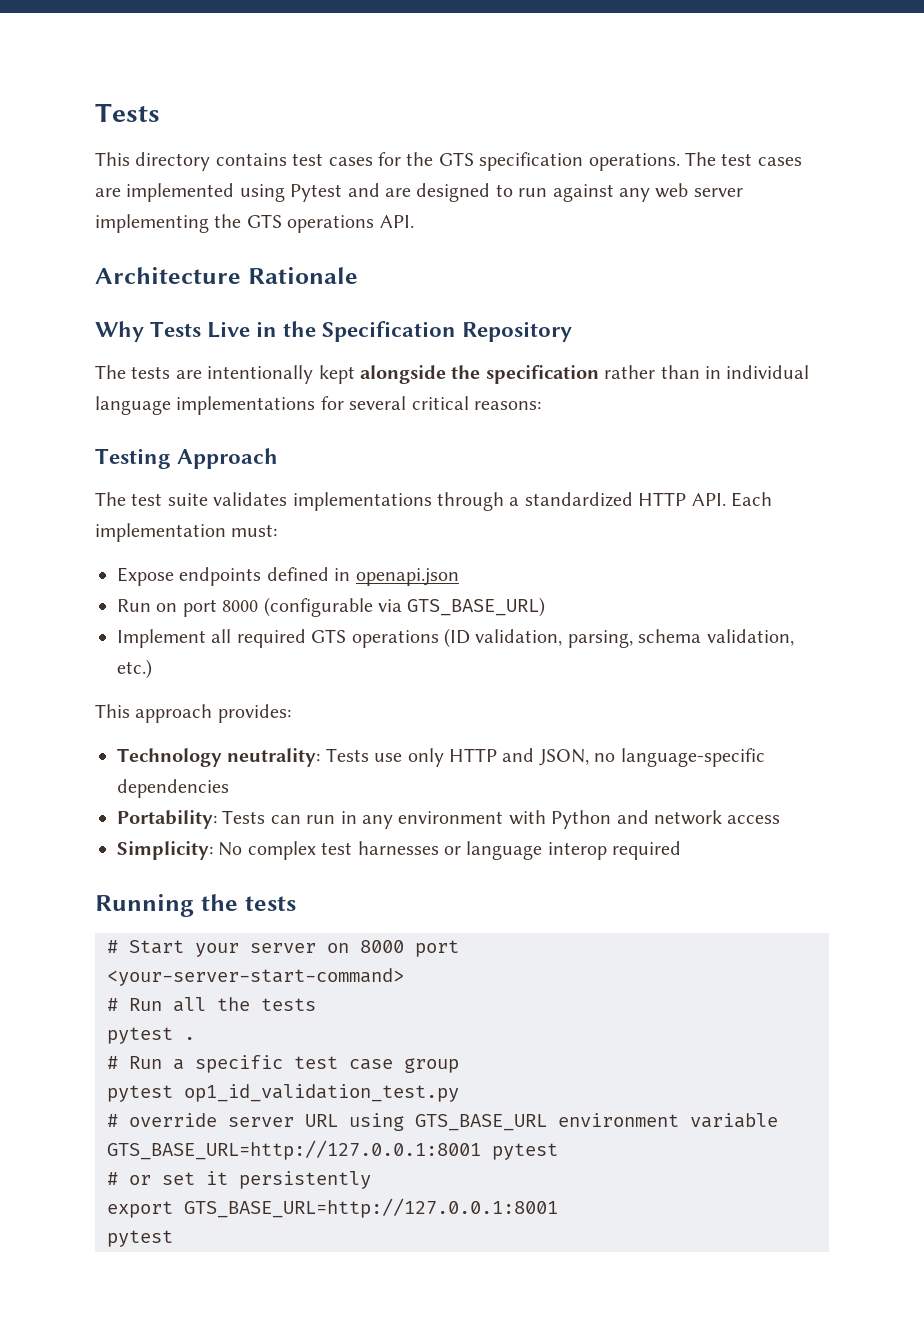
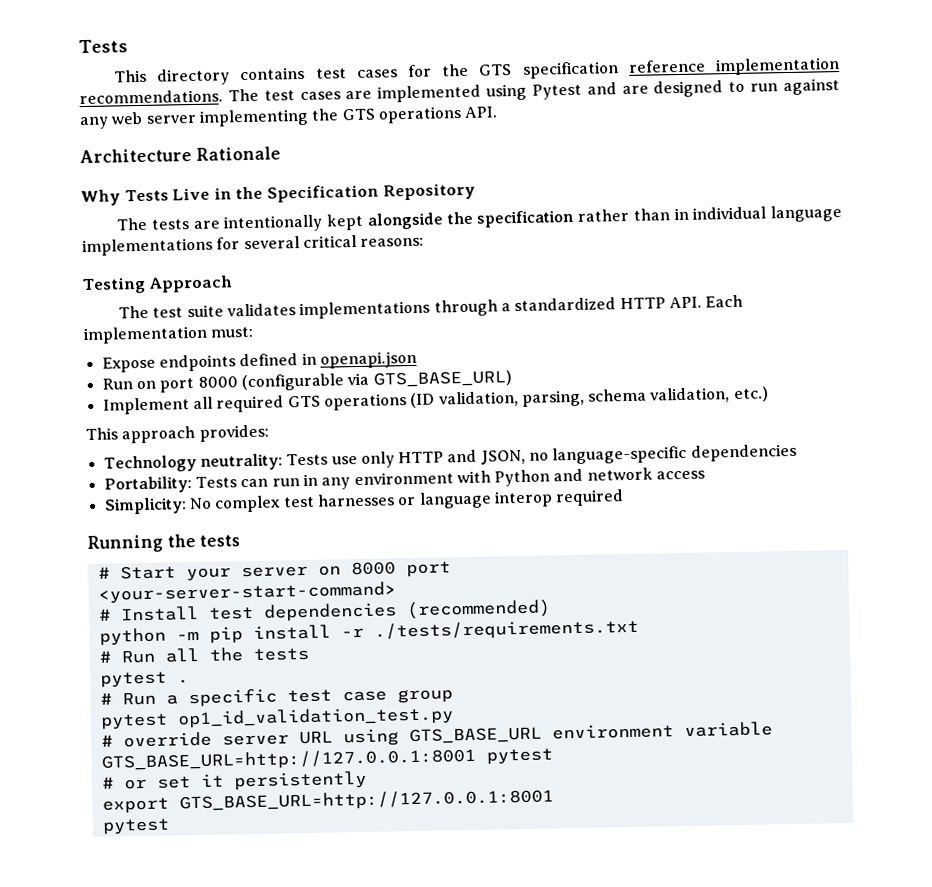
[588,153,680,171] operations. -> [627,57,841,76] [79,89,223,105] reference implementation recommendations.
(404, 977) none -> [97,599,551,622] [98,618,639,646] // # Install test dependencies (recommended) // python -m pip install -r ./tests/requirements.txt

